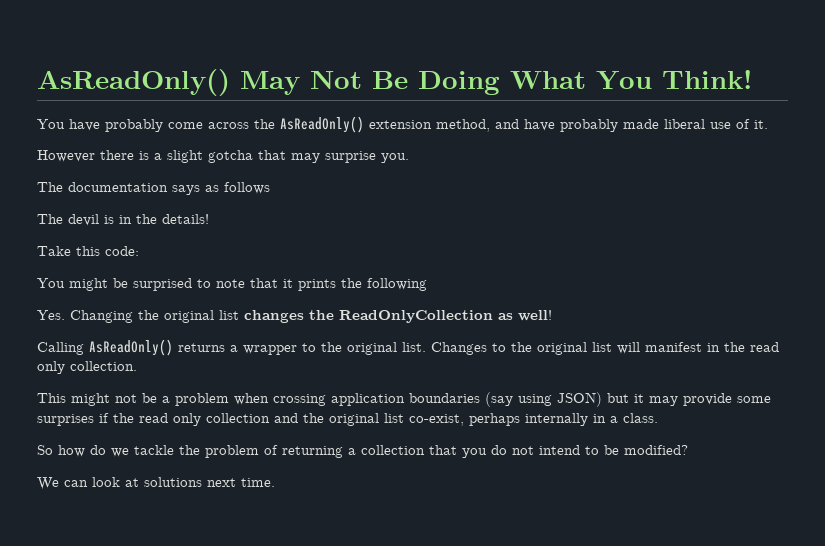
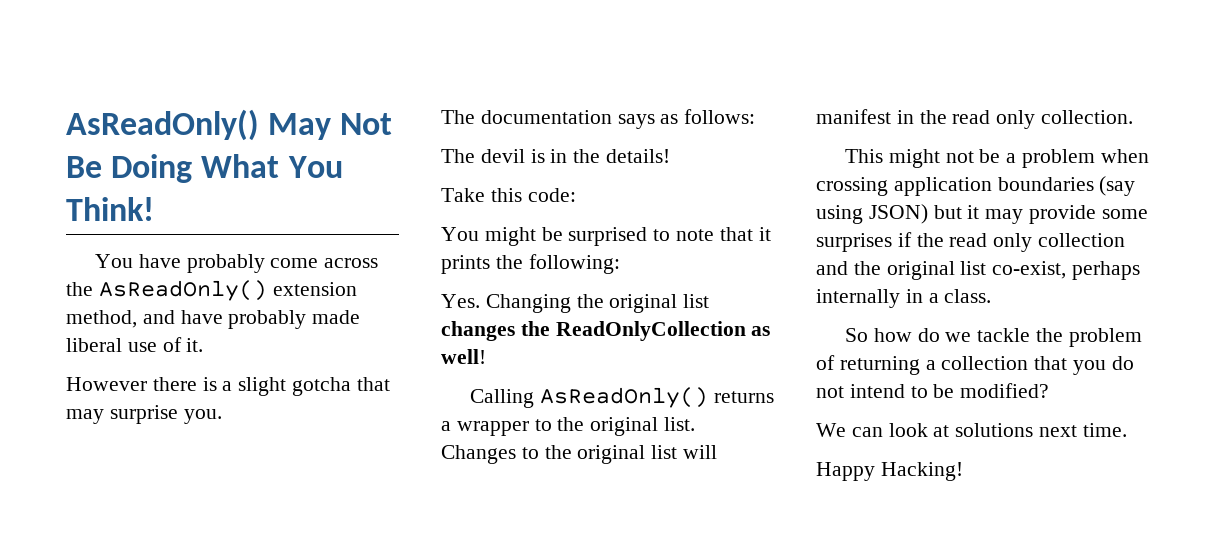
[224,182,270,194] follows -> [684,109,756,124] follows:
[367,278,427,291] following -> [528,254,620,274] following:
(275, 482) none -> [816,462,963,481] // Happy Hacking!

